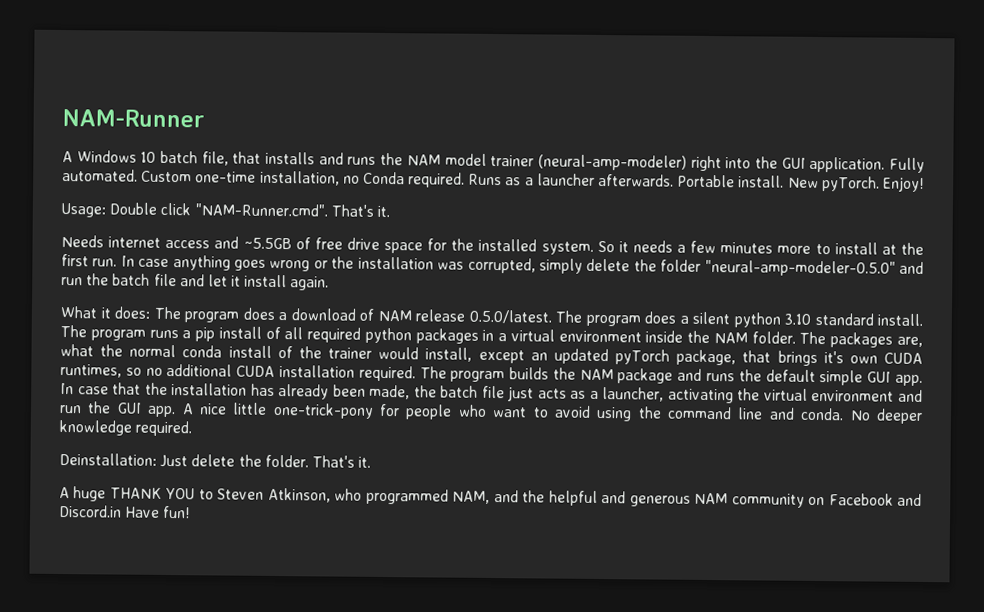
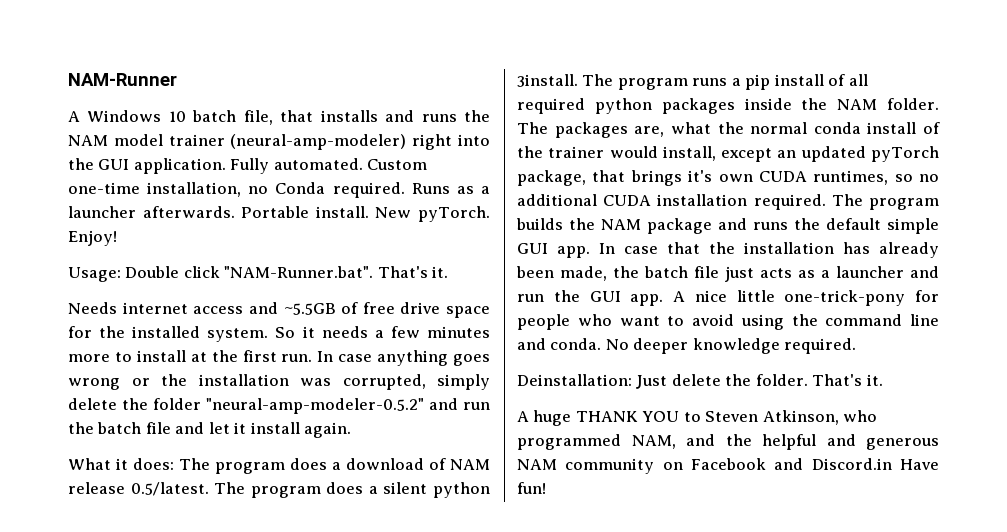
[194,203,328,217] "NAM-Runner.cmd". -> [224,266,374,278] "NAM-Runner.bat".
[704,259,896,277] "neural-amp-modeler-0.5.0" -> [206,398,424,414] "neural-amp-modeler-0.5.2"
[468,309,552,324] 0.5.0/latest. -> [130,482,209,496] 0.5/latest.
[784,312,923,326] 3.10 standard install. -> [517,74,578,87] 3install.
[482,329,642,343] in a virtual environment -> (735, 106) none
[602,387,895,404] launcher, activating the virtual environment -> [836,266,904,278] launcher

